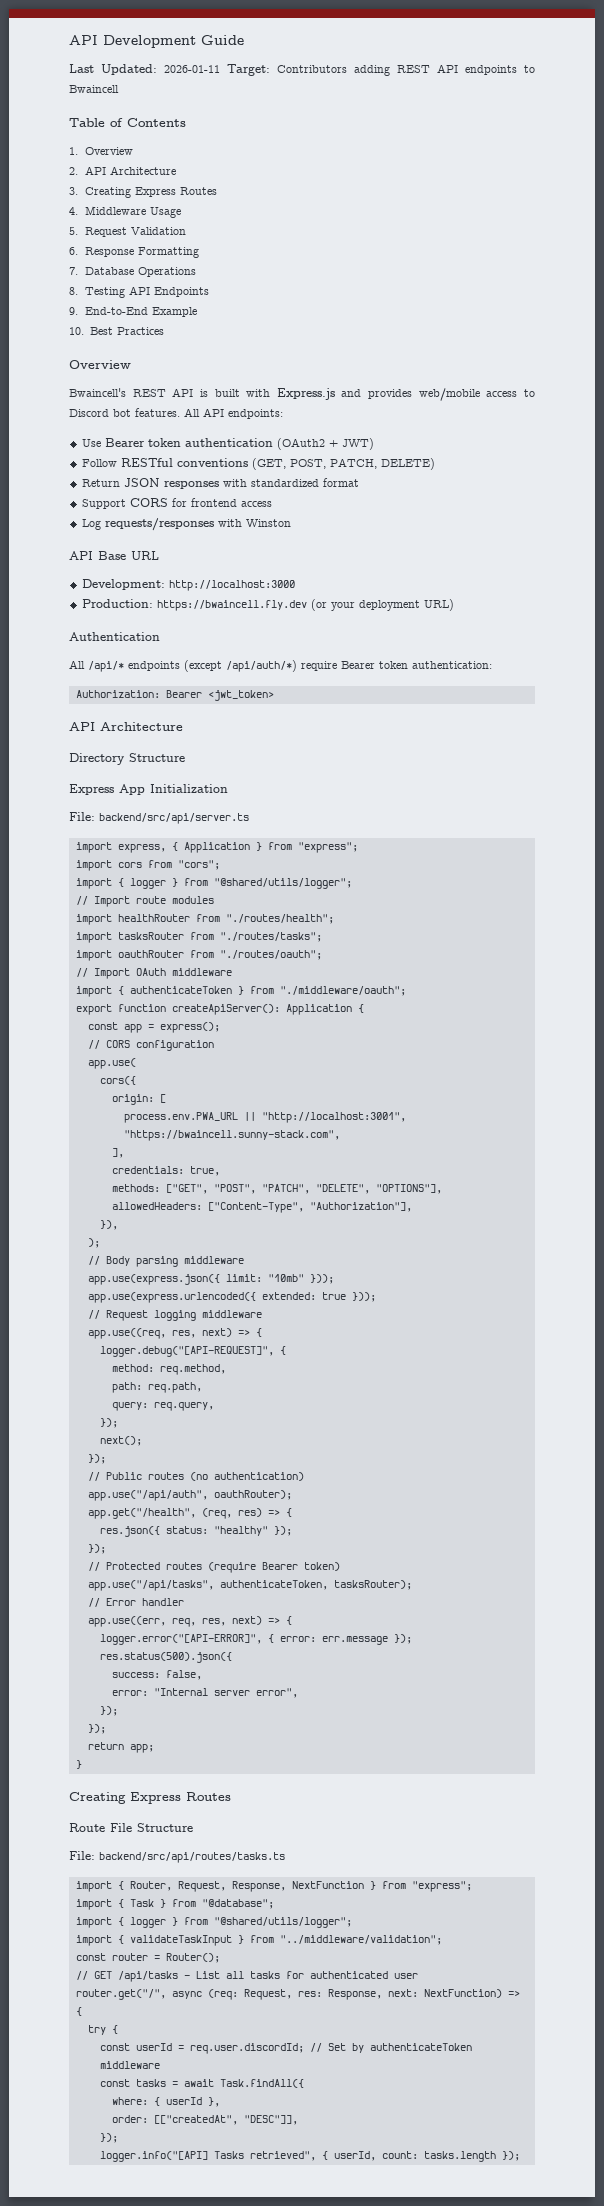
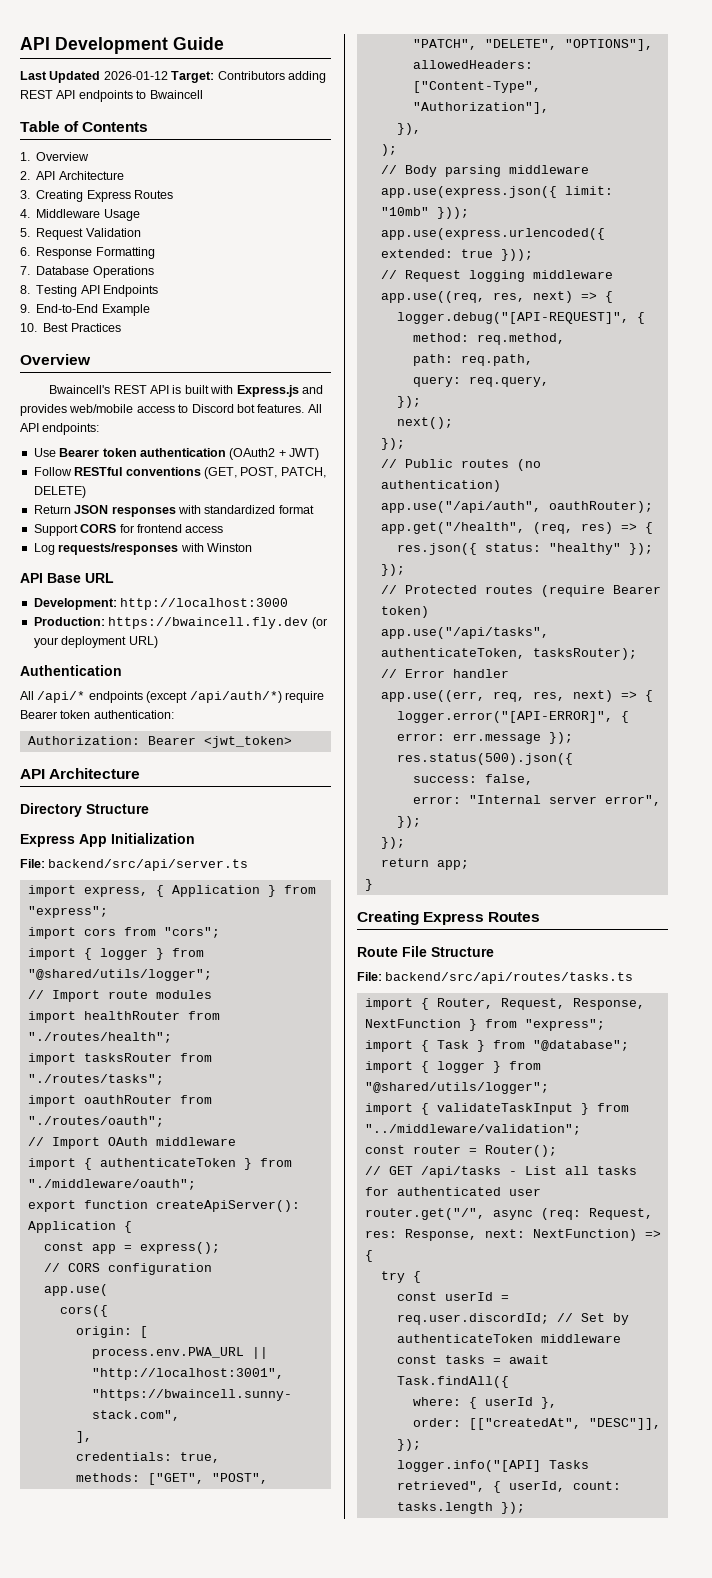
[101,64,220,75] Updated: 2026-01-11 -> [49,71,168,83] Updated 2026-01-12

